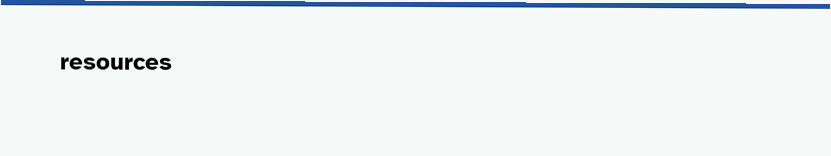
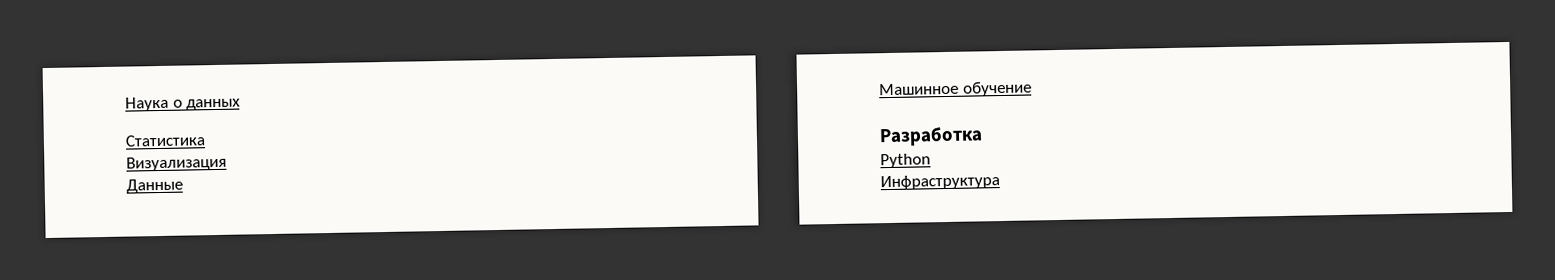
[60,57,173,70] resources -> [125,96,242,112] [125,134,206,147] [126,155,227,172] [126,178,183,194] [879,80,1032,97] [879,126,983,147] [880,153,931,169] [880,174,1000,191] Наука о данных // Статистика // Визуализация // Данные // Машинное обучение // Разработка // Python // Инфраструктура

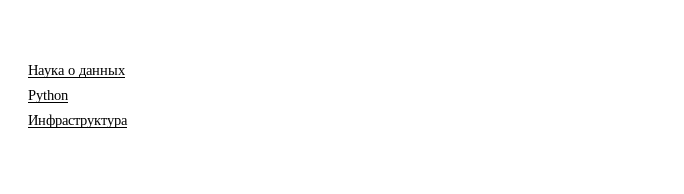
[125,134,206,147] [126,155,227,172] [126,178,183,194] [879,80,1032,97] [879,126,983,147] // Статистика // Визуализация // Данные // Машинное обучение // Разработка -> (126, 73) none

